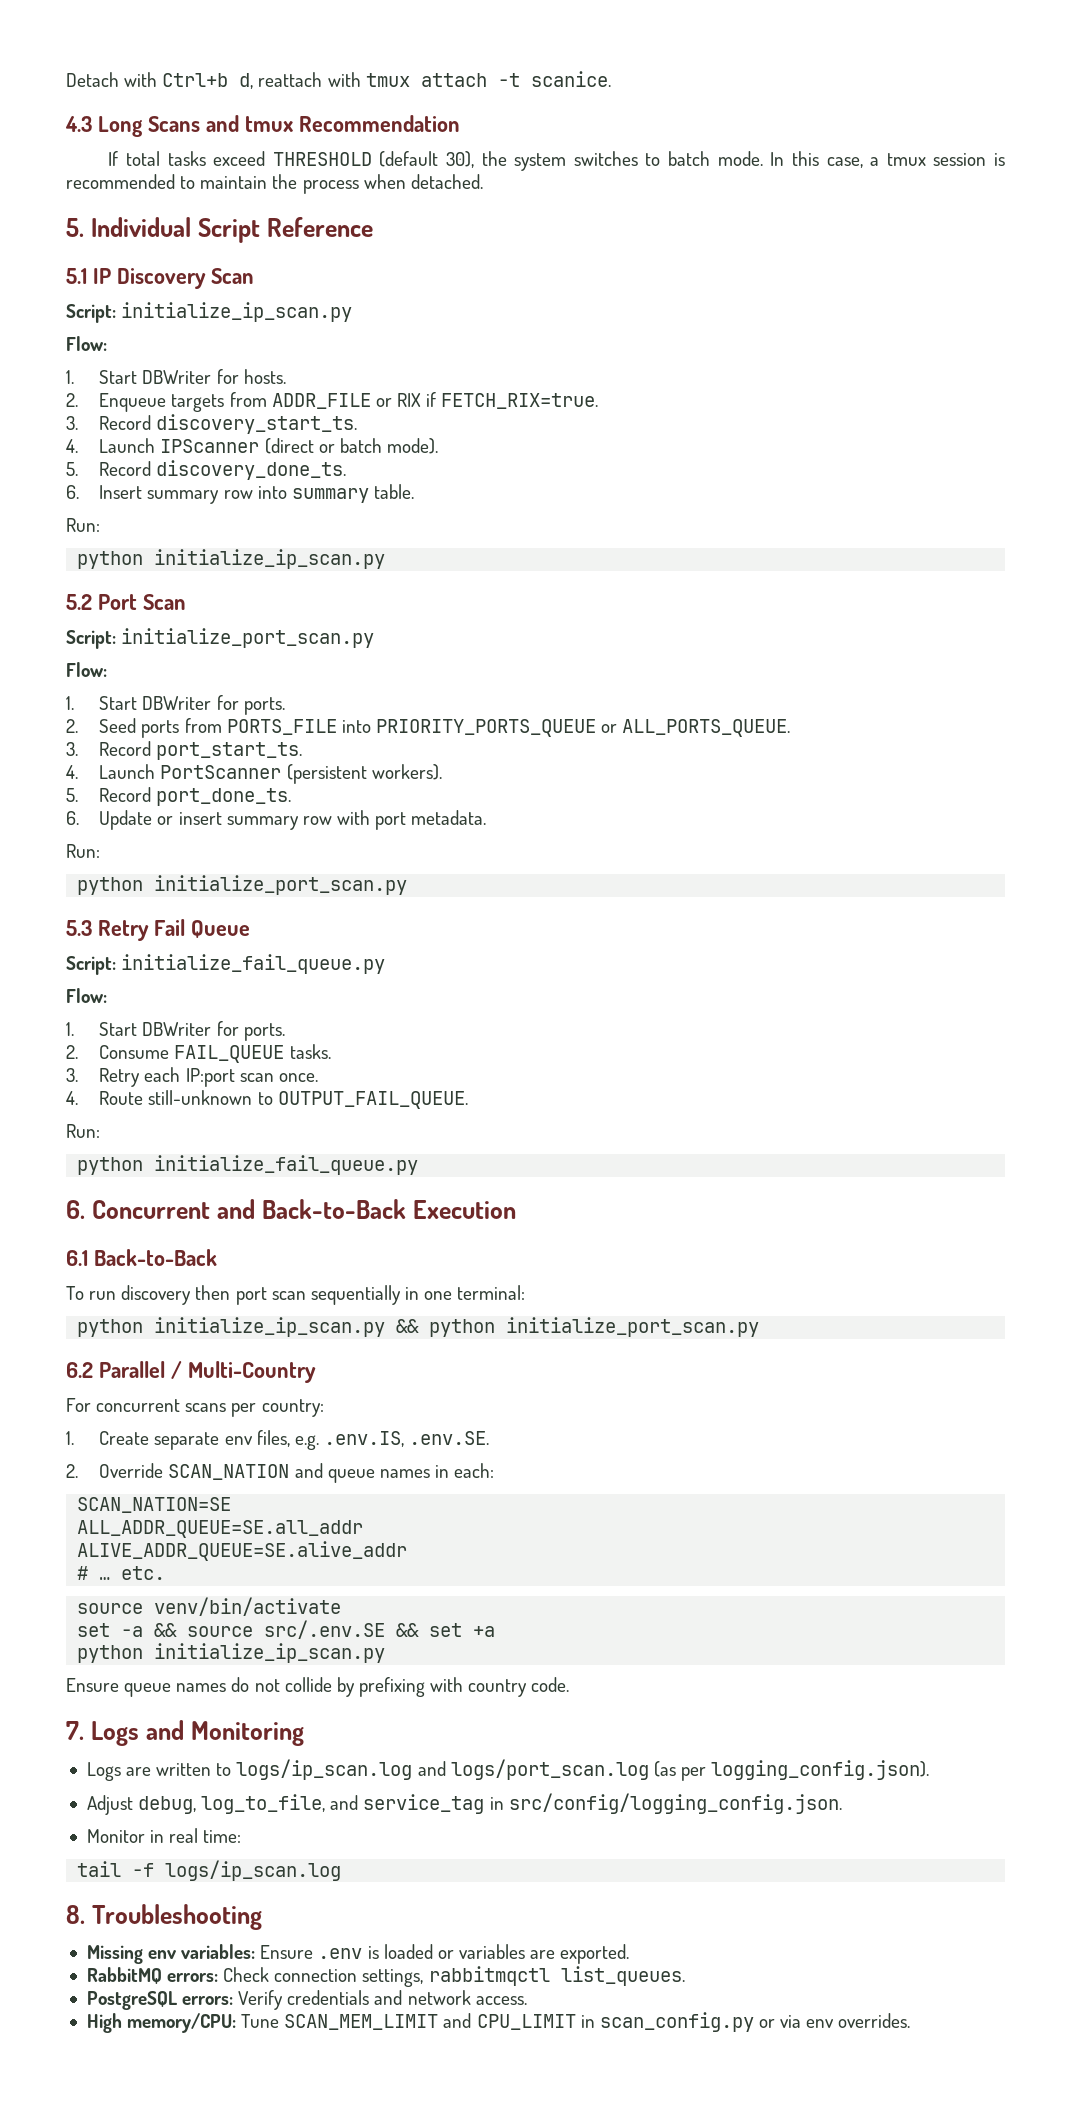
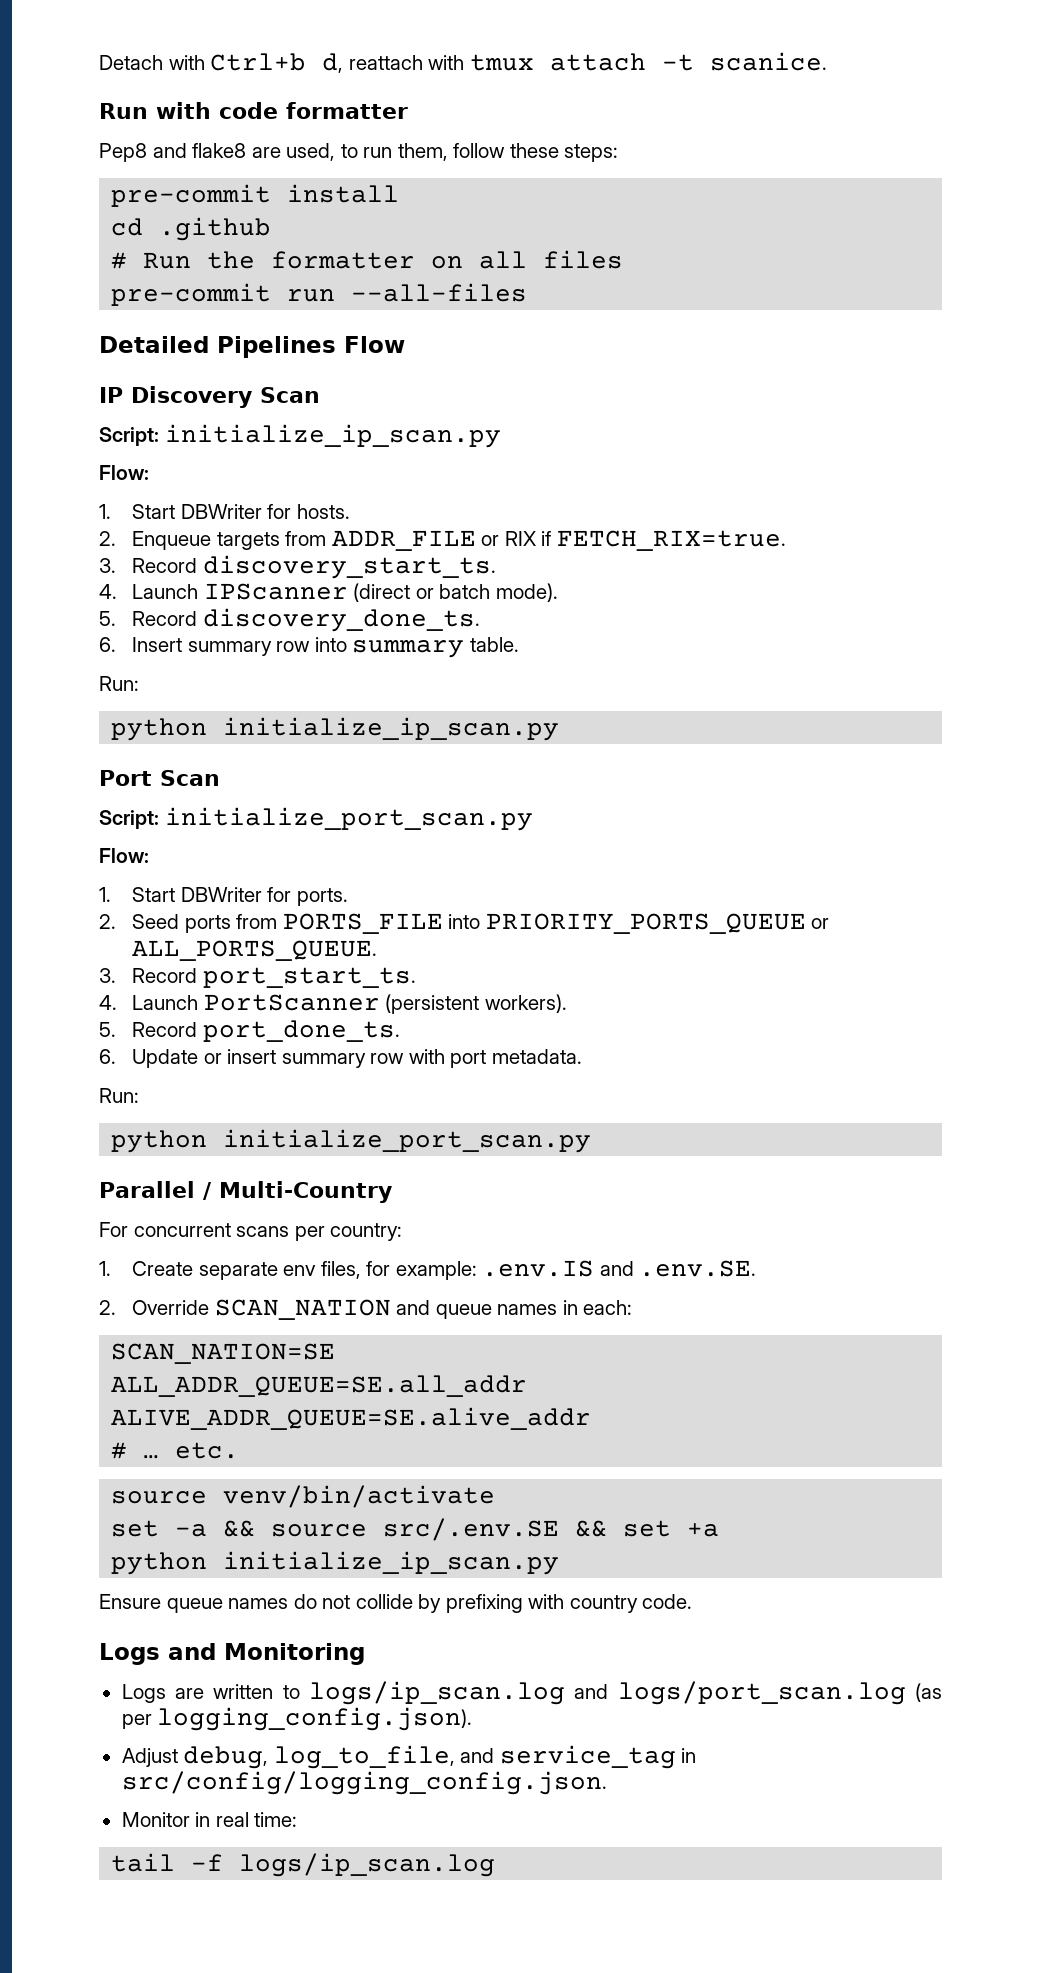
[65,115,460,137] [108,151,1006,171] [66,174,483,194] [66,217,373,243] [66,268,87,284] 4.3 Long Scans and tmux Recommendation // If total tasks exceed THRESHOLD (default 30), the system switches to batch mode. In this case, a tmux session is recommended to maintain the process when detached. // 5. Individual Script Reference // 5.1 -> [99,102,408,119] [99,143,619,162] [111,184,400,207] [111,217,272,241] [111,250,624,269] [111,283,528,306] [99,336,405,358] Run with code formatter // Pep8 and flake8 are used, to run them, follow these steps: // pre-commit install // cd .github // # Run the formatter on all files // pre-commit run --all-files // Detailed Pipelines Flow //
[66,594,92,610] 5.2 -> (560, 729) none
[66,919,250,941] [66,954,386,975] [66,988,107,1003] [66,1021,285,1041] [66,1044,331,1063] [66,1067,318,1087] [66,1090,468,1109] [66,1124,100,1138] [77,1155,419,1175] [66,1199,516,1219] [66,1249,217,1266] [66,1285,526,1305] [77,1317,760,1337] [66,1362,93,1378] 5.3 Retry Fail Queue // Script: initialize_fail_queue.py // Flow: // 1. Start DBWriter for ports. // 2. Consume FAIL_QUEUE tasks. // 3. Retry each IP:port scan once. // 4. Route still-unknown to OUTPUT_FAIL_QUEUE. // Run: // python initialize_fail_queue.py // 6. Concurrent and Back-to-Back Execution // 6.1 Back-to-Back // To run discovery then port scan sequentially in one terminal: // python initialize_ip_scan.py && python initialize_port_scan.py // 6.2 -> (592, 1141) none
[294,1431,404,1450] e.g. .env.IS, -> [366,1260,634,1280] for example: .env.IS and
[66,1721,84,1740] 7. -> (693, 1601) none
[66,1904,262,1930] [86,1944,630,1964] [86,1966,685,1987] [86,1990,527,2010] [86,2012,911,2033] // 8. Troubleshooting // Missing env variables: Ensure .env is loaded or variables are exported. // RabbitMQ errors: Check connection settings, rabbitmqctl list_queues. // PostgreSQL errors: Verify credentials and network access. // High memory/CPU: Tune SCAN_MEM_LIMIT and CPU_LIMIT in scan_config.py or via env overrides. -> (496, 1865) none

